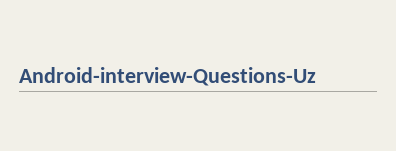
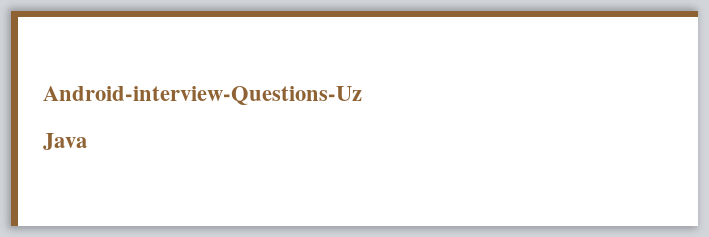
(316, 76) none -> [43,133,87,150] // Java

